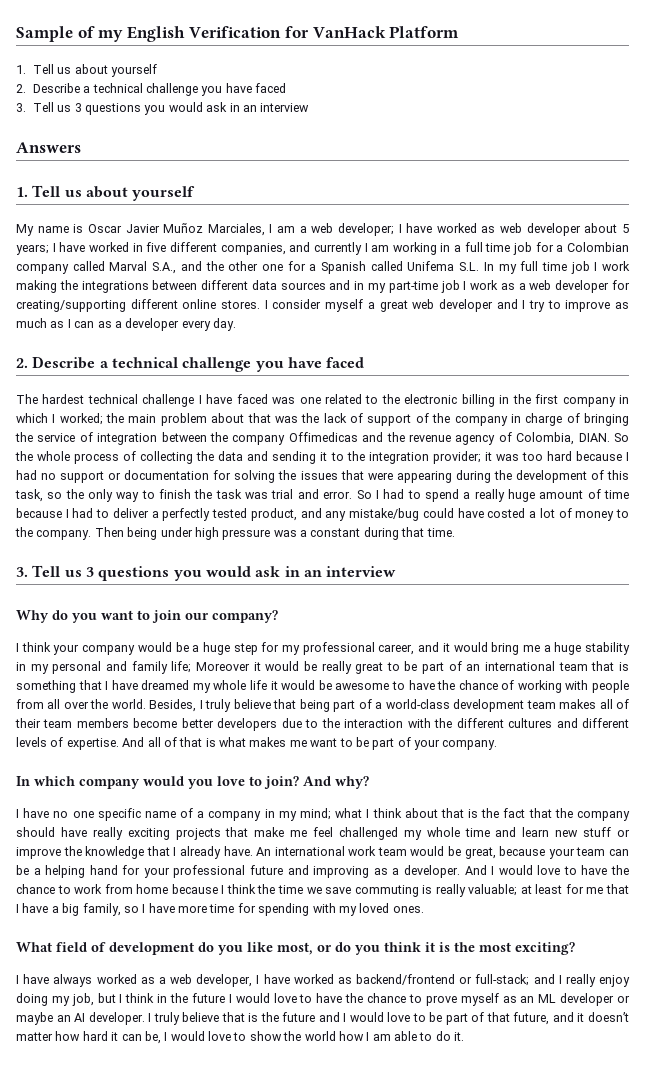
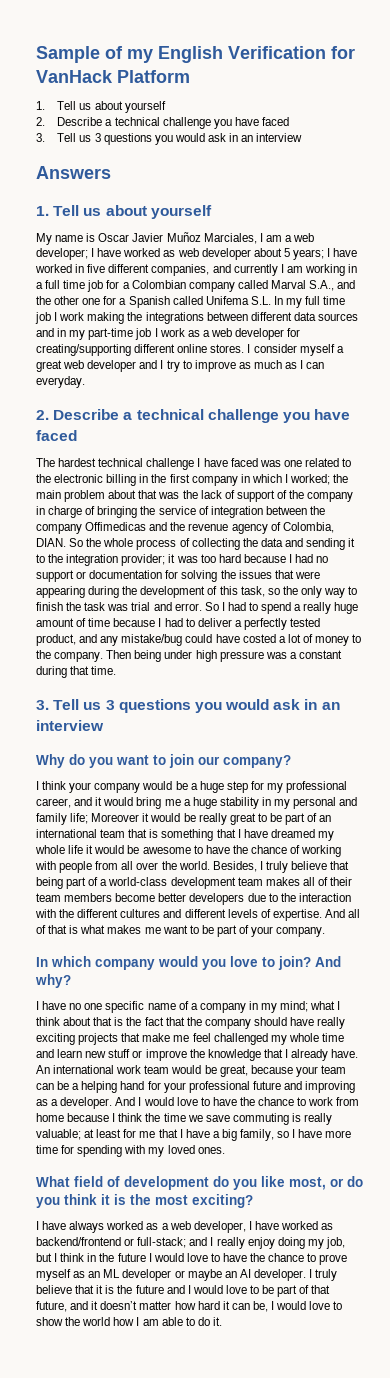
[97,318,236,331] as a developer every day. -> [36,376,85,388] everyday.
(245, 1017) none -> [96,1285,104,1294] it

